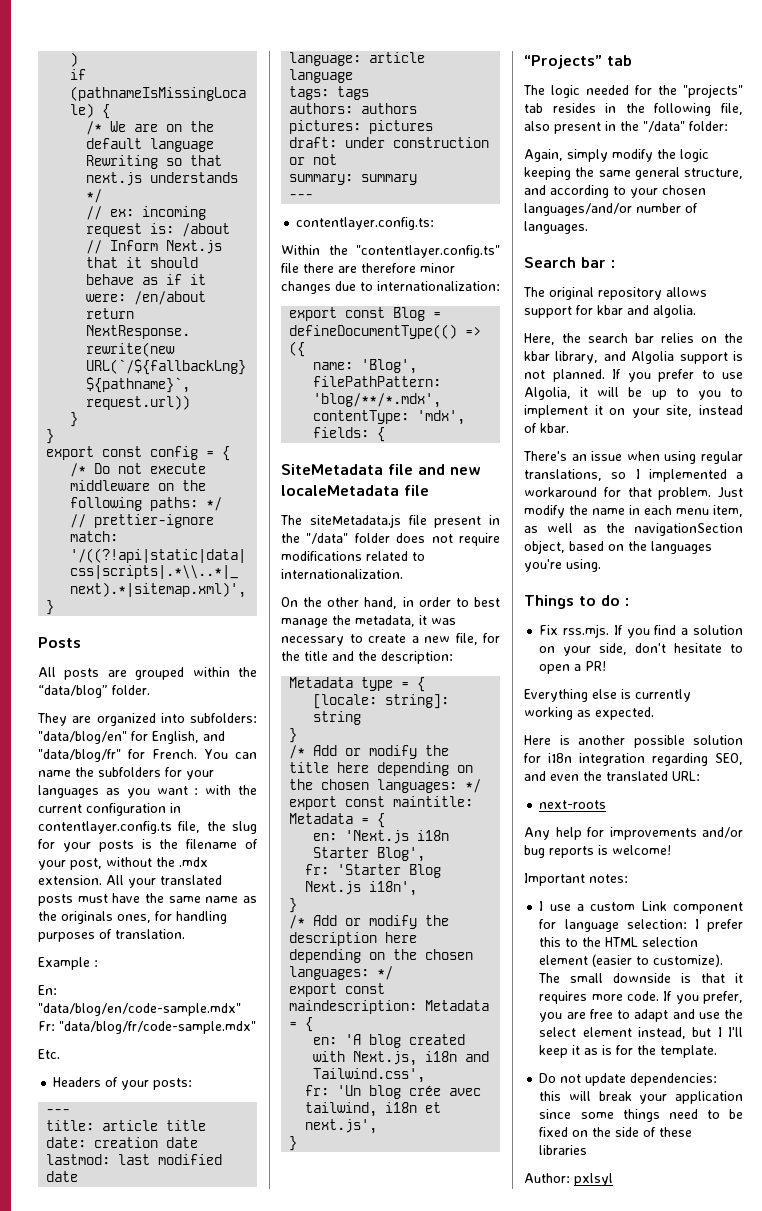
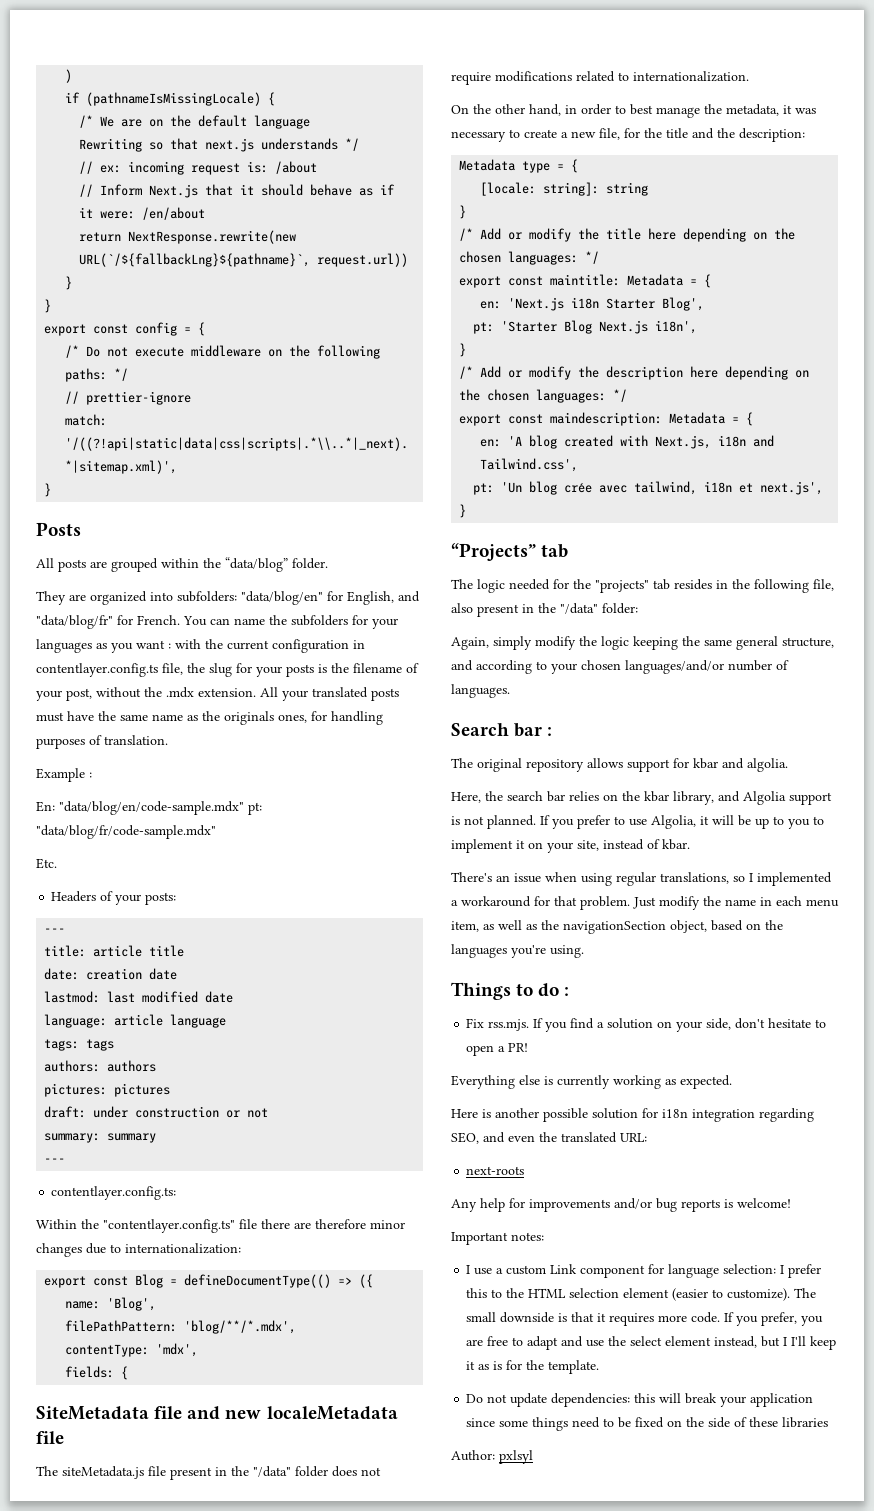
[38,1021,55,1031] Fr: -> [248,802,262,815] pt:
[305,864,330,875] fr: -> [473,322,495,334] pt:
[305,1085,330,1096] fr: -> [473,483,495,495] pt:

